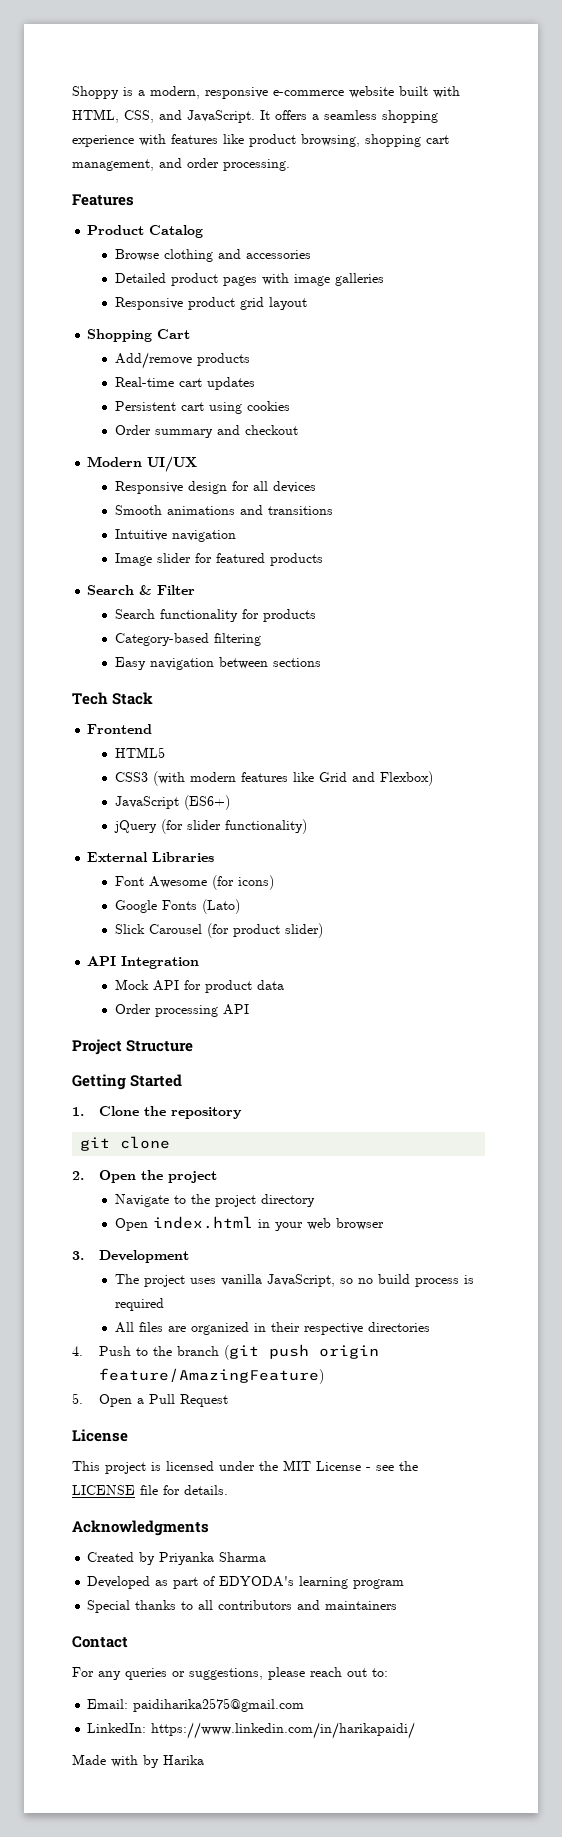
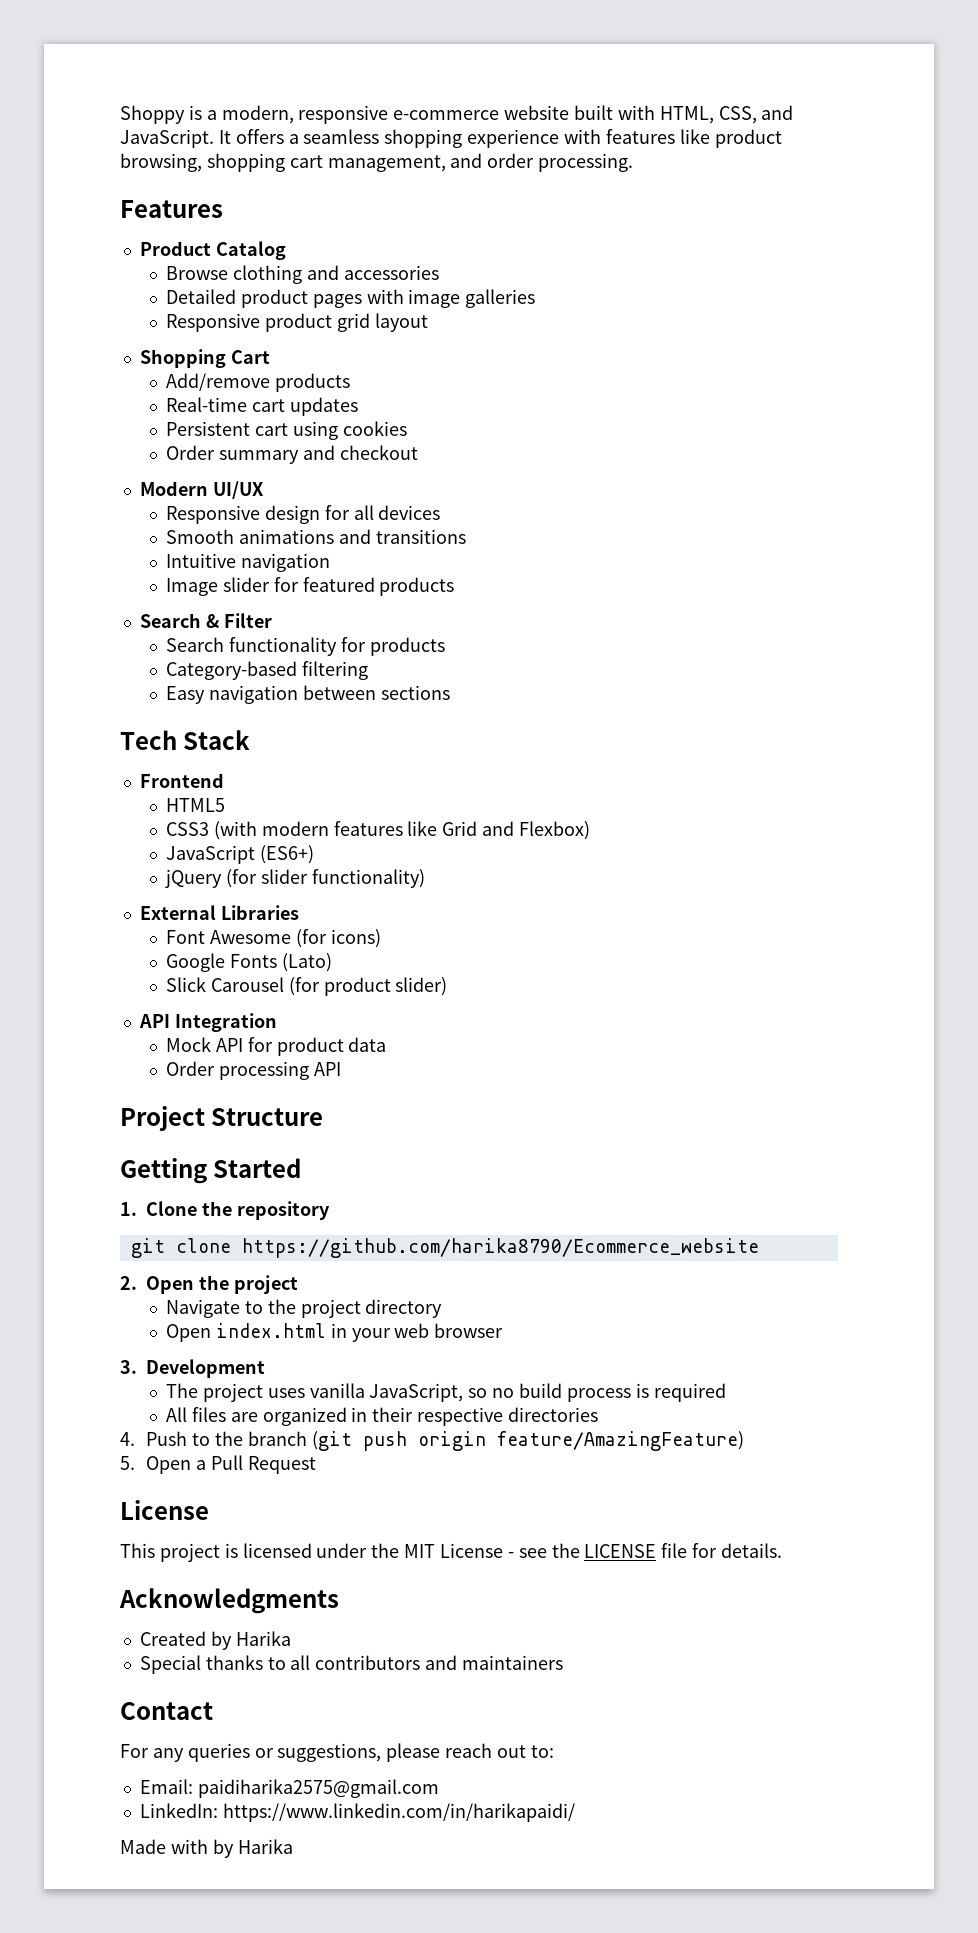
(171, 1142) none -> [241,1238,759,1258] https://github.com/harika8790/Ecommerce_website
[159,1552,267,1565] [87,1576,405,1589] Priyanka Sharma // Developed as part of EDYODA's learning program -> [235,1631,291,1646] Harika

